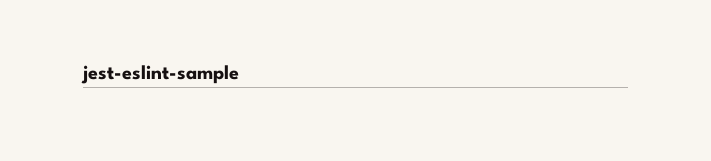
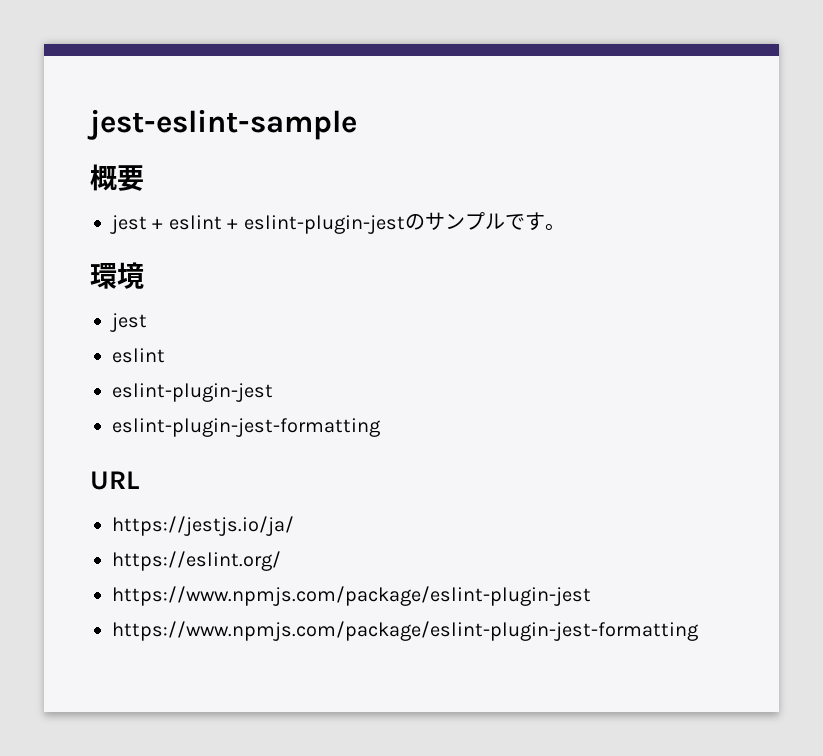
(239, 74) none -> [90,164,144,191] [110,212,565,234] [90,262,144,289] [110,313,147,332] [112,348,165,363] [112,383,273,402] [112,418,380,437] [90,471,139,490] [112,516,294,536] [112,551,281,571] [112,586,591,606] [112,621,698,641] // 概要 // jest + eslint + eslint-plugin-jestのサンプルです。 // 環境 // jest // eslint // eslint-plugin-jest // eslint-plugin-jest-formatting // URL // https://jestjs.io/ja/ // https://eslint.org/ // https://www.npmjs.com/package/eslint-plugin-jest // https://www.npmjs.com/package/eslint-plugin-jest-formatting

